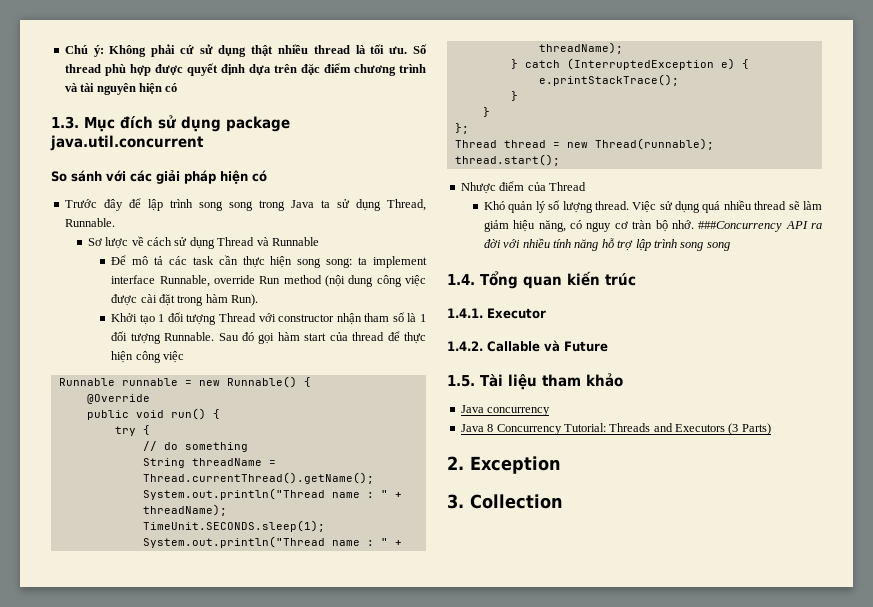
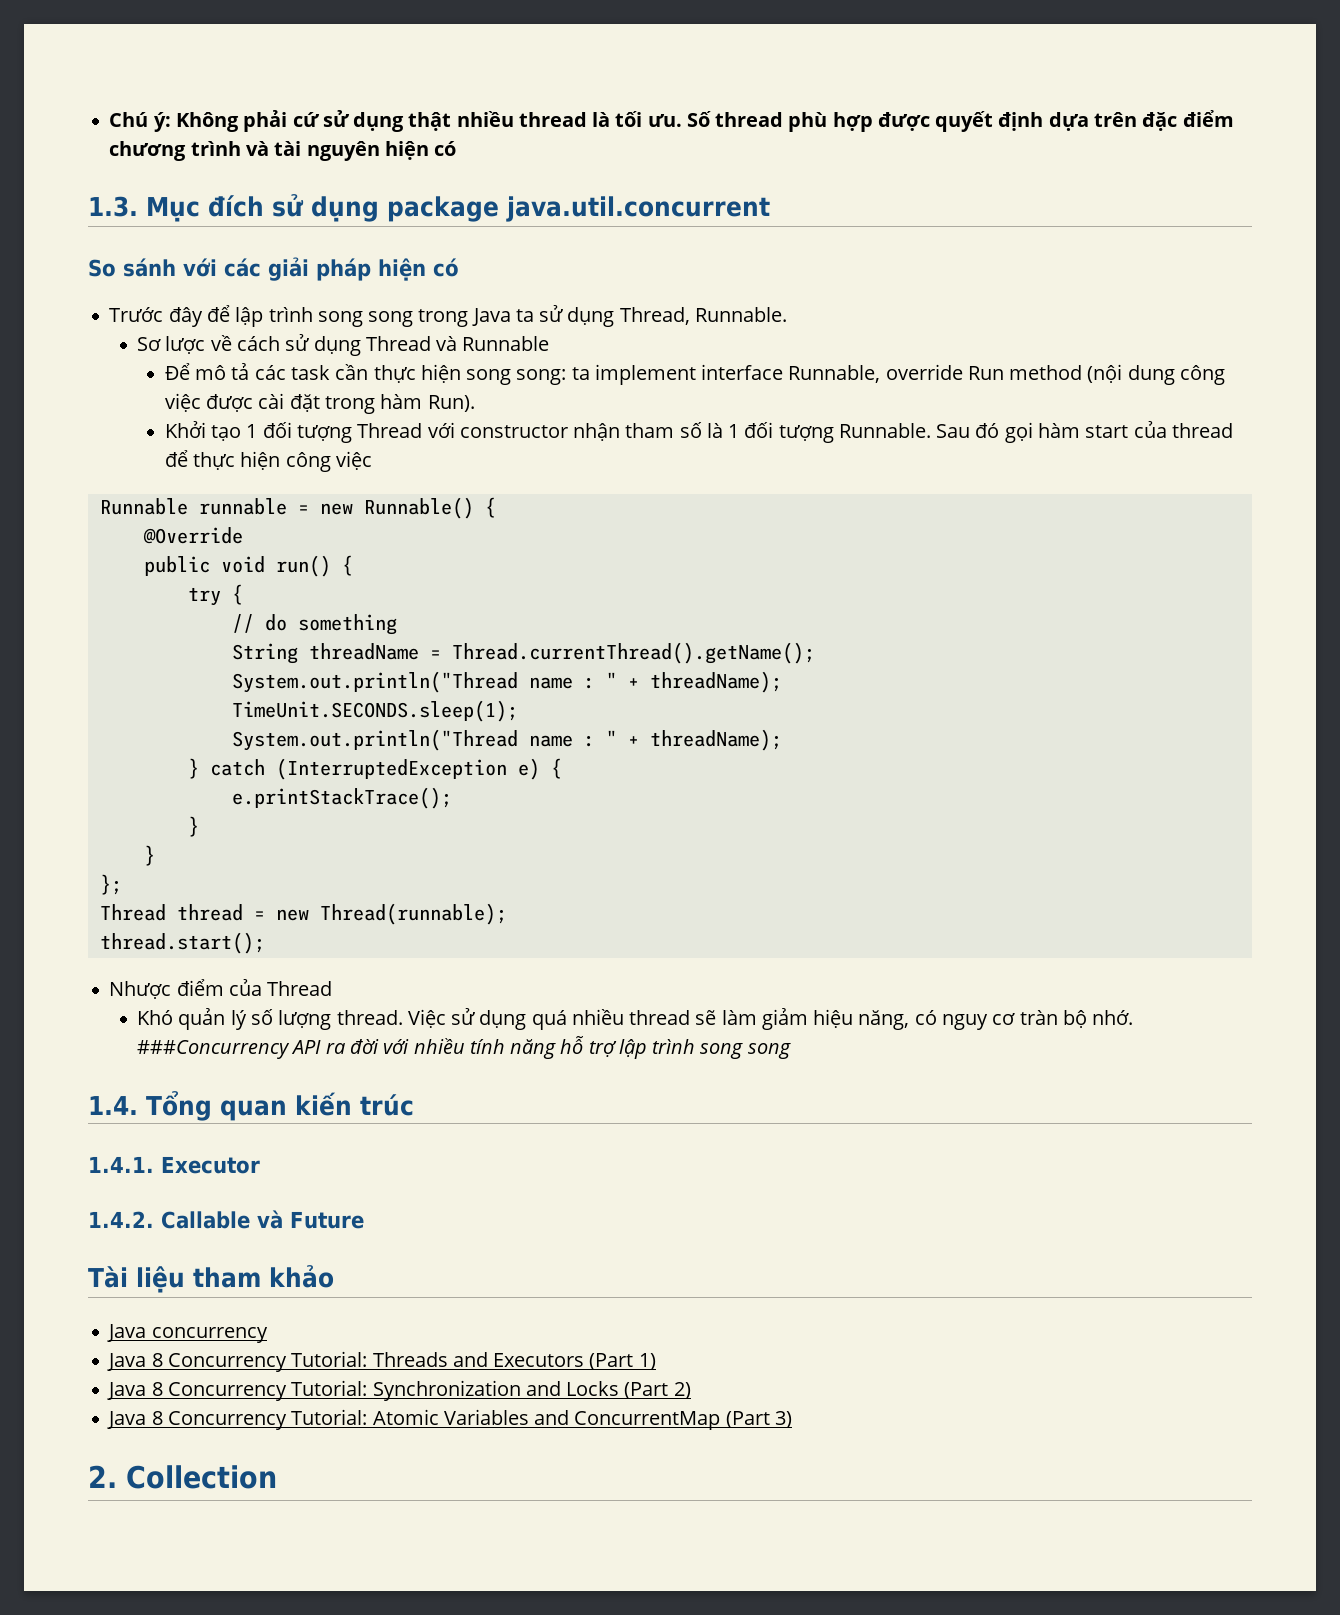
[447,375,475,387] 1.5. -> (364, 1220) none
[728,423,771,435] (3 Parts) -> [589,1353,656,1370] [107,1380,691,1401] [107,1409,792,1430] (Part 1) // Java 8 Concurrency Tutorial: Synchronization and Locks (Part 2) // Java 8 Concurrency Tutorial: Atomic Variables and ConcurrentMap (Part 3)
[470,456,561,474] [447,494,464,509] Exception // 3. -> (117, 1476) none

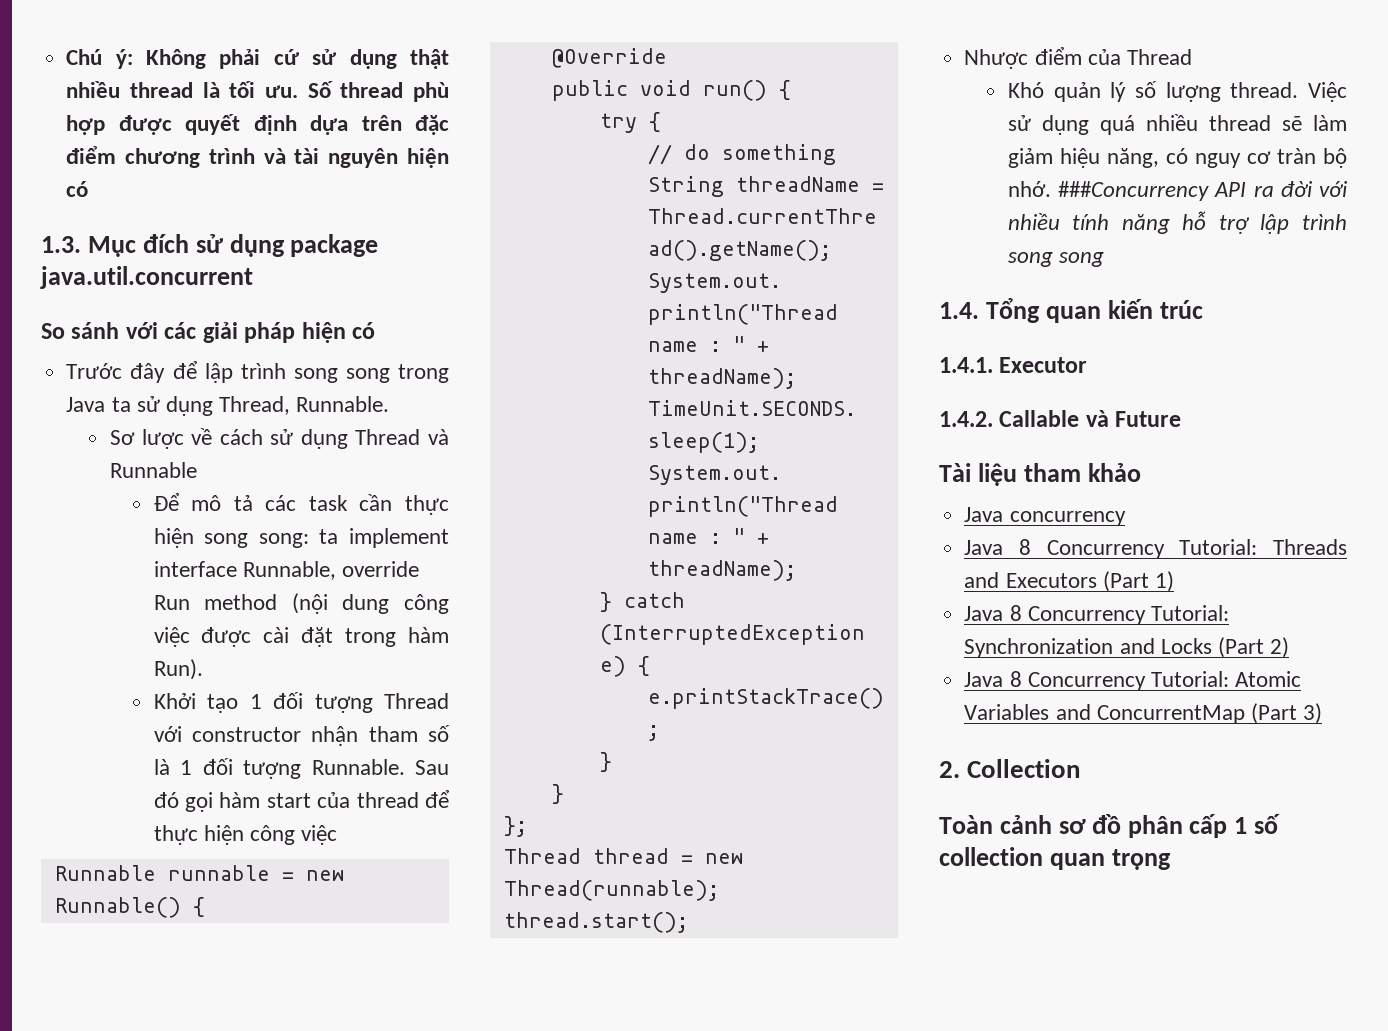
(277, 1477) none -> [939,814,1281,838] [939,847,1171,870] // Toàn cảnh sơ đồ phân cấp 1 số collection quan trọng

